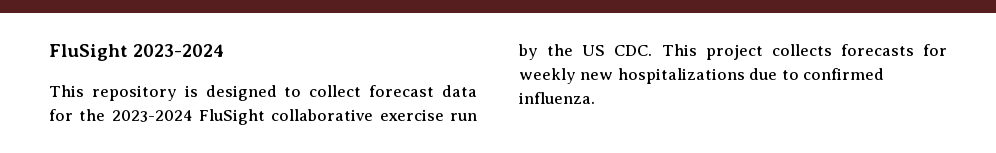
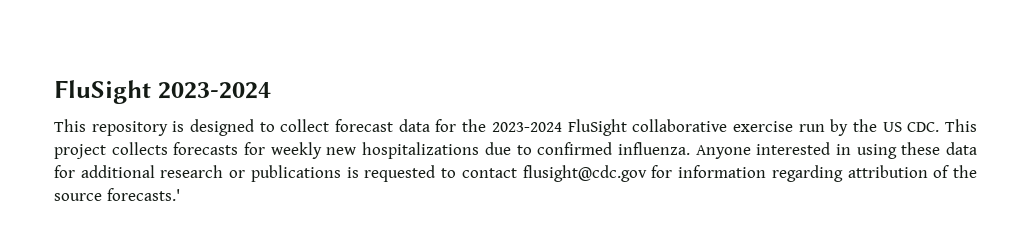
(595, 98) none -> [695,142,977,159] [54,165,978,182] [54,188,180,201] Anyone interested in using these data for additional research or publications is requested to contact flusight@cdc.gov for information regarding attribution of the source forecasts.'

